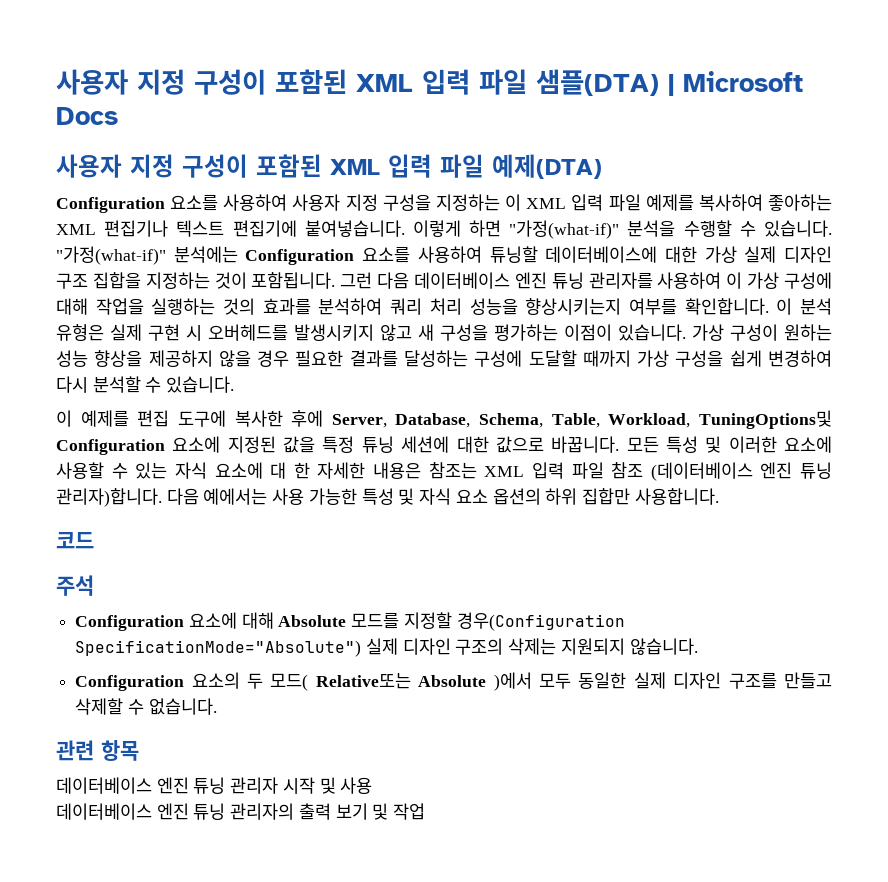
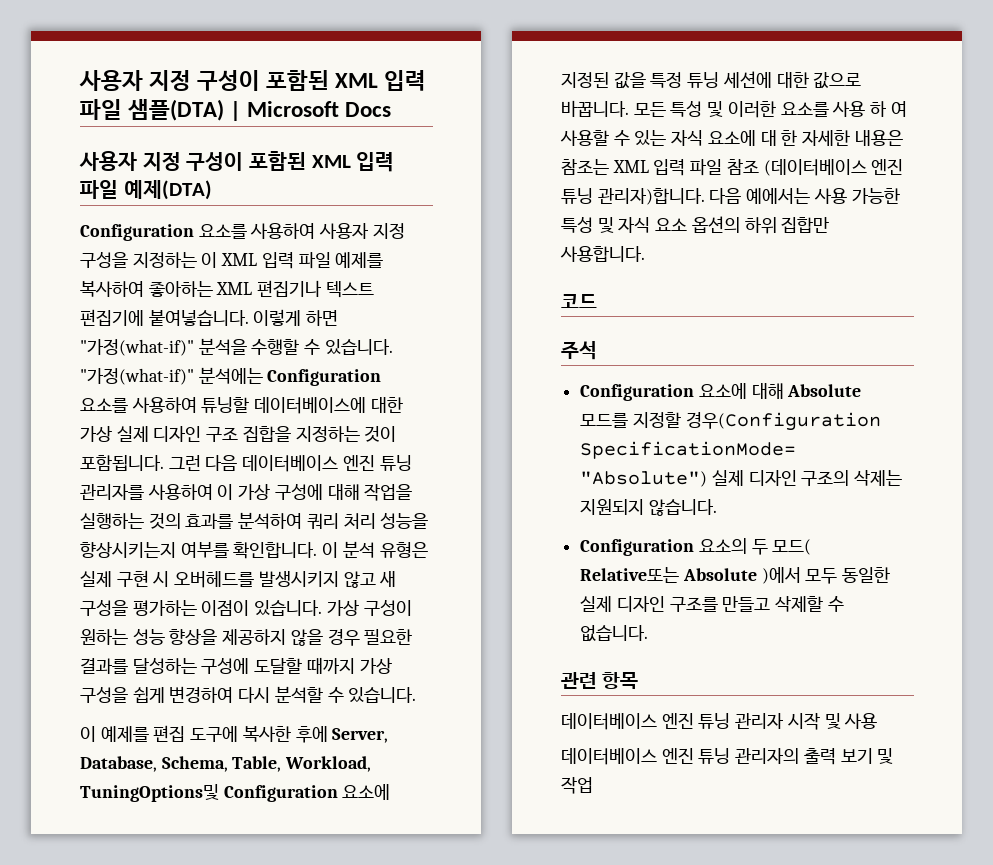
[784,436,832,453] 요소에 -> [780,101,907,117] 요소를 사용 하 여

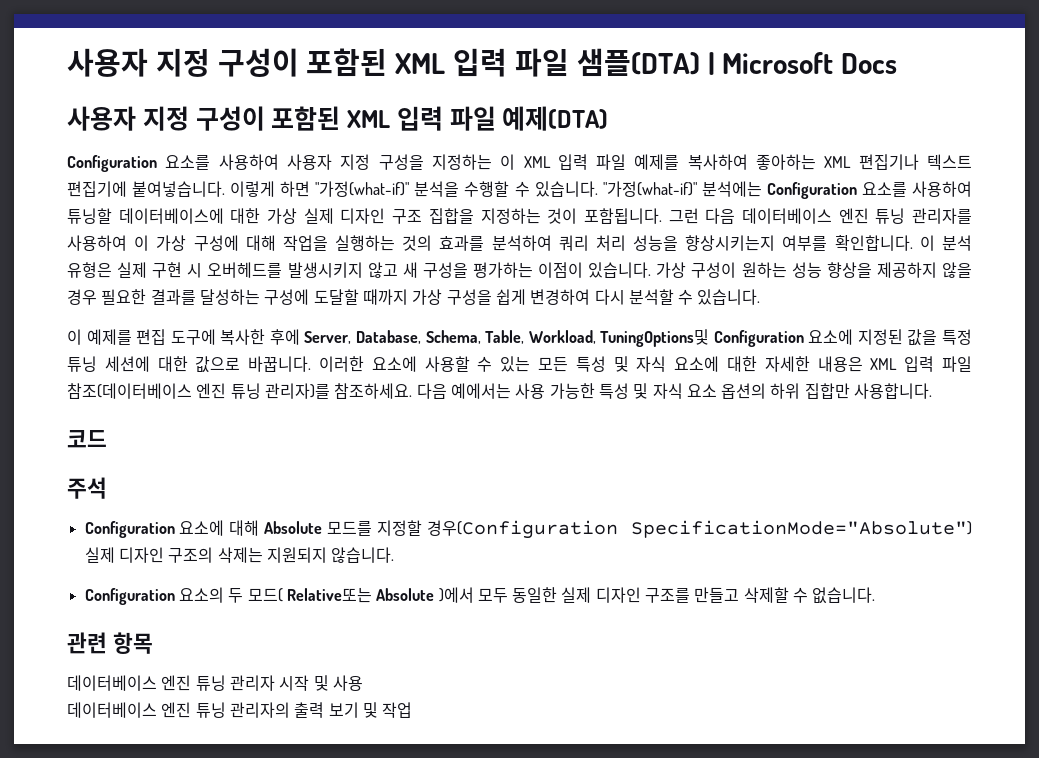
[633,101,907,118] [560,130,798,146] 모든 특성 및 이러한 요소를 사용 하 여 사용할 수 있는 자식 요소에 대 한 -> [319,356,757,372] 이러한 요소에 사용할 수 있는 모든 특성 및 자식 요소에 대한
[561,159,904,176] [561,188,705,205] 참조는 XML 입력 파일 참조 (데이터베이스 엔진 튜닝 관리자)합니다. -> [870,356,972,372] [67,383,413,399] XML 입력 파일 참조(데이터베이스 엔진 튜닝 관리자)를 참조하세요.

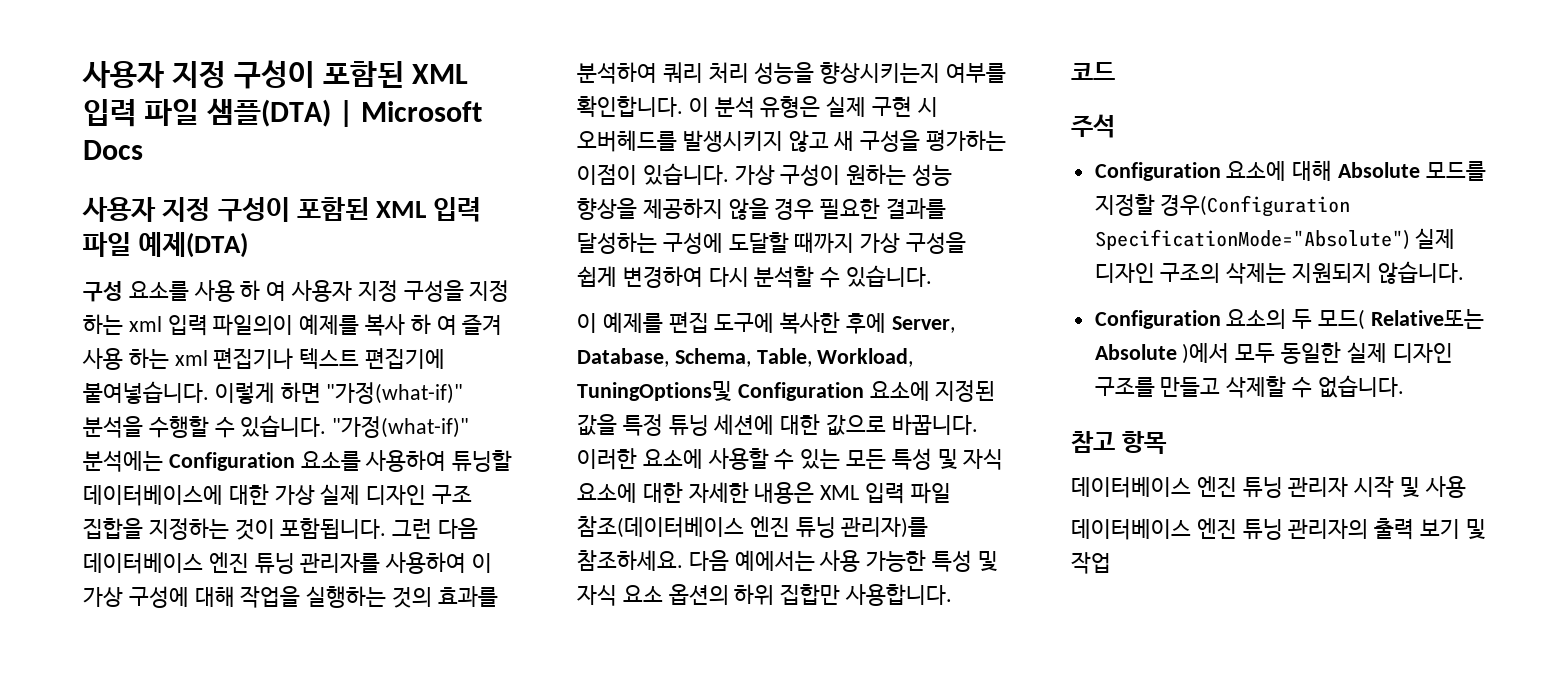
[67,154,852,172] Configuration 요소를 사용하여 사용자 지정 구성을 지정하는 이 XML 입력 파일 예제를 복사하여 좋아하는 XML -> [83,280,510,302] [83,314,503,336] [82,348,208,370] 구성 요소를 사용 하 여 사용자 지정 구성을 지정 하는 xml 입력 파일의이 예제를 복사 하 여 즐겨 사용 하는 xml
[67,632,107,654] 관련 -> [1071,431,1115,453] 참고

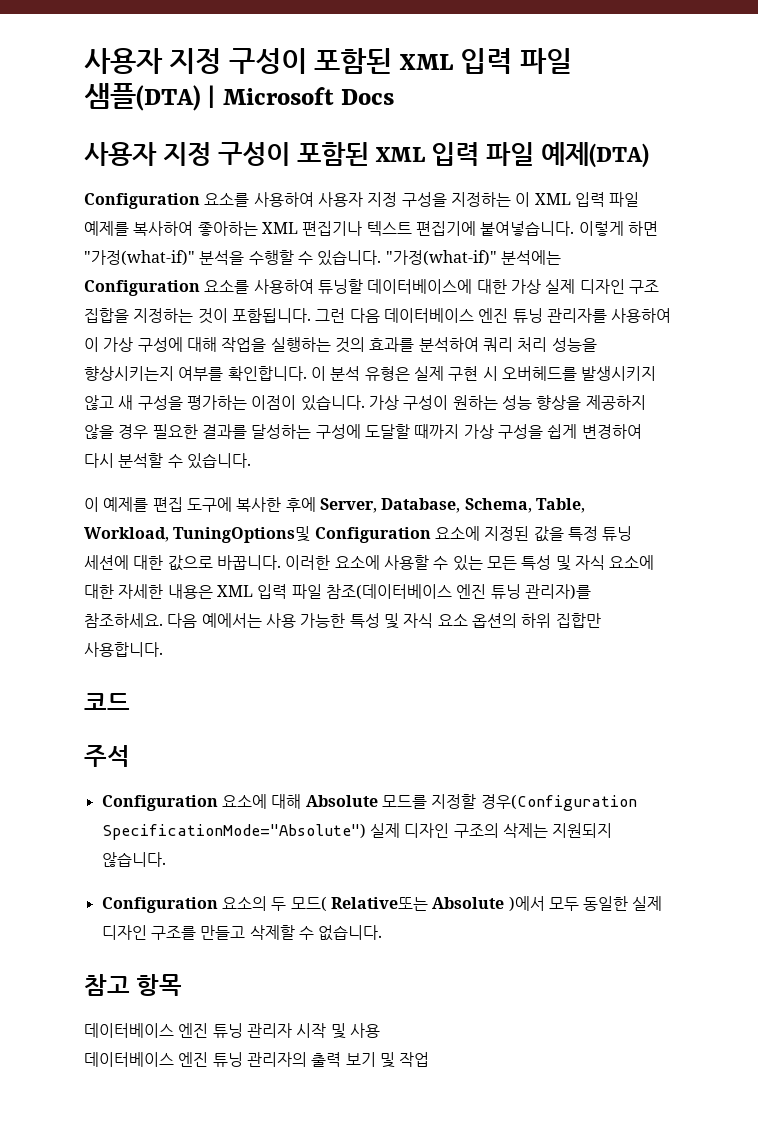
[83,280,510,302] [83,314,503,336] [82,348,208,370] 구성 요소를 사용 하 여 사용자 지정 구성을 지정 하는 xml 입력 파일의이 예제를 복사 하 여 즐겨 사용 하는 xml -> [84,192,640,209] [84,221,298,236] Configuration 요소를 사용하여 사용자 지정 구성을 지정하는 이 XML 입력 파일 예제를 복사하여 좋아하는 XML

